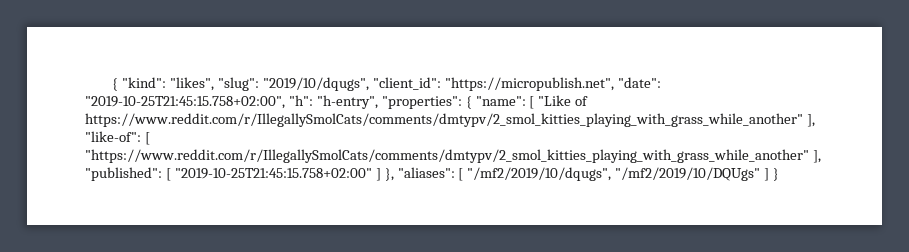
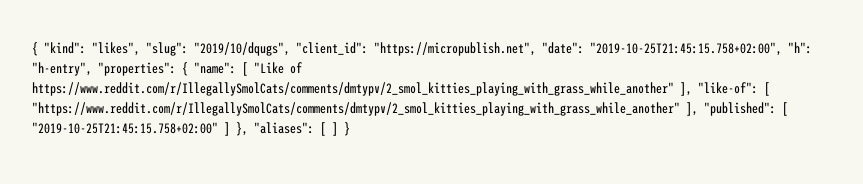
[467,167,761,181] "/mf2/2019/10/dqugs", "/mf2/2019/10/DQUgs" -> (326, 129) none

